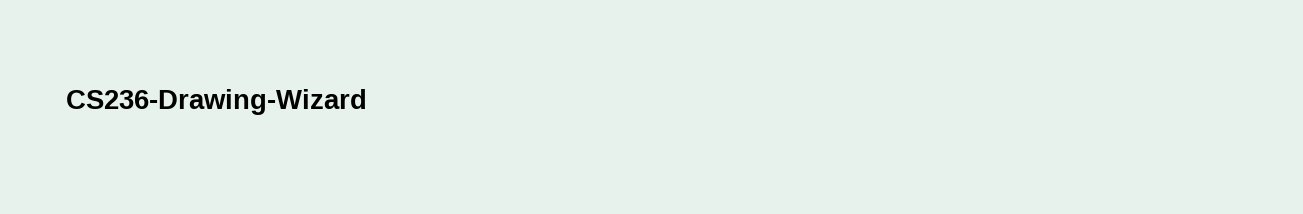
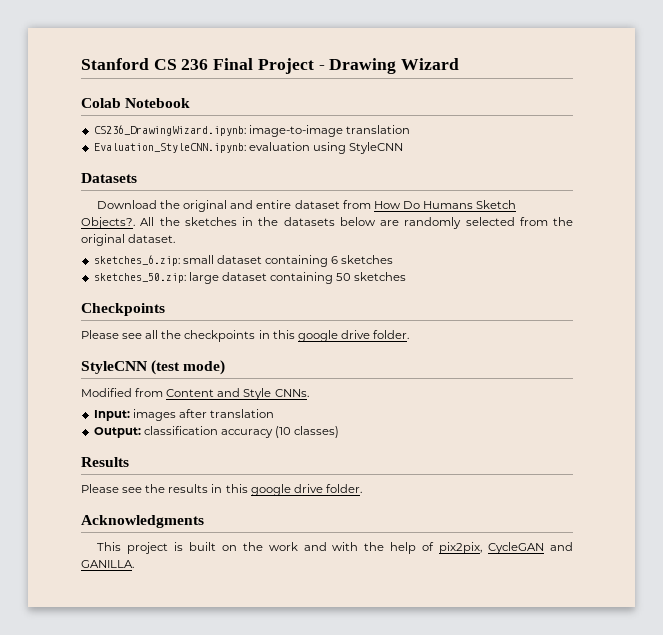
[66,89,367,115] CS236-Drawing-Wizard -> [81,58,460,74] [81,98,191,108] [93,125,410,137] [93,142,403,154] [81,173,137,183] [97,200,517,212] [81,217,573,229] [81,234,176,246] [93,255,394,267] [93,272,407,284] [81,303,165,316] [81,330,409,342] [81,360,226,375] [81,388,309,400] [93,409,274,421] [93,426,340,438] [81,457,129,467] [81,484,362,496] [81,515,204,528] [97,542,574,554] [81,560,134,568] Stanford CS 236 Final Project - Drawing Wizard // Colab Notebook // CS236_DrawingWizard.ipynb: image-to-image translation // Evaluation_StyleCNN.ipynb: evaluation using StyleCNN // Datasets // Download the original and entire dataset from How Do Humans Sketch Objects?. All the sketches in the datasets below are randomly selected from the original dataset. // sketches_6.zip: small dataset containing 6 sketches // sketches_50.zip: large dataset containing 50 sketches // Checkpoints // Please see all the checkpoints in this google drive folder. // StyleCNN (test mode) // Modified from Content and Style CNNs. // Input: images after translation // Output: classification accuracy (10 classes) // Results // Please see the results in this google drive folder. // Acknowledgments // This project is built on the work and with the help of pix2pix, CycleGAN and GANILLA.

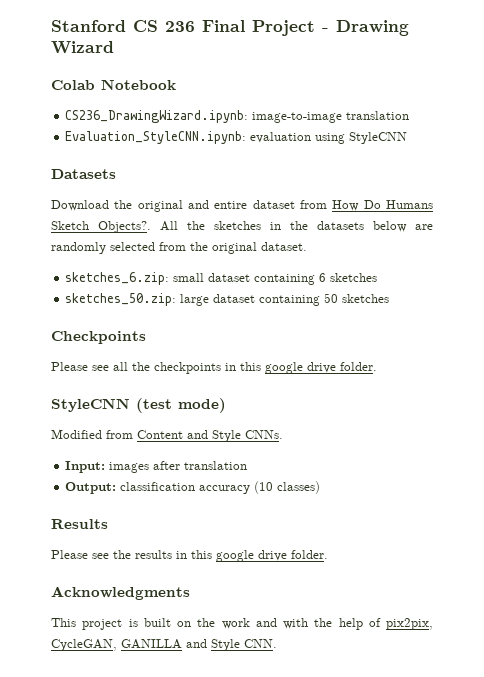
[488,542,574,554] [81,560,134,568] CycleGAN and GANILLA. -> [51,639,277,651] CycleGAN, GANILLA and Style CNN.

